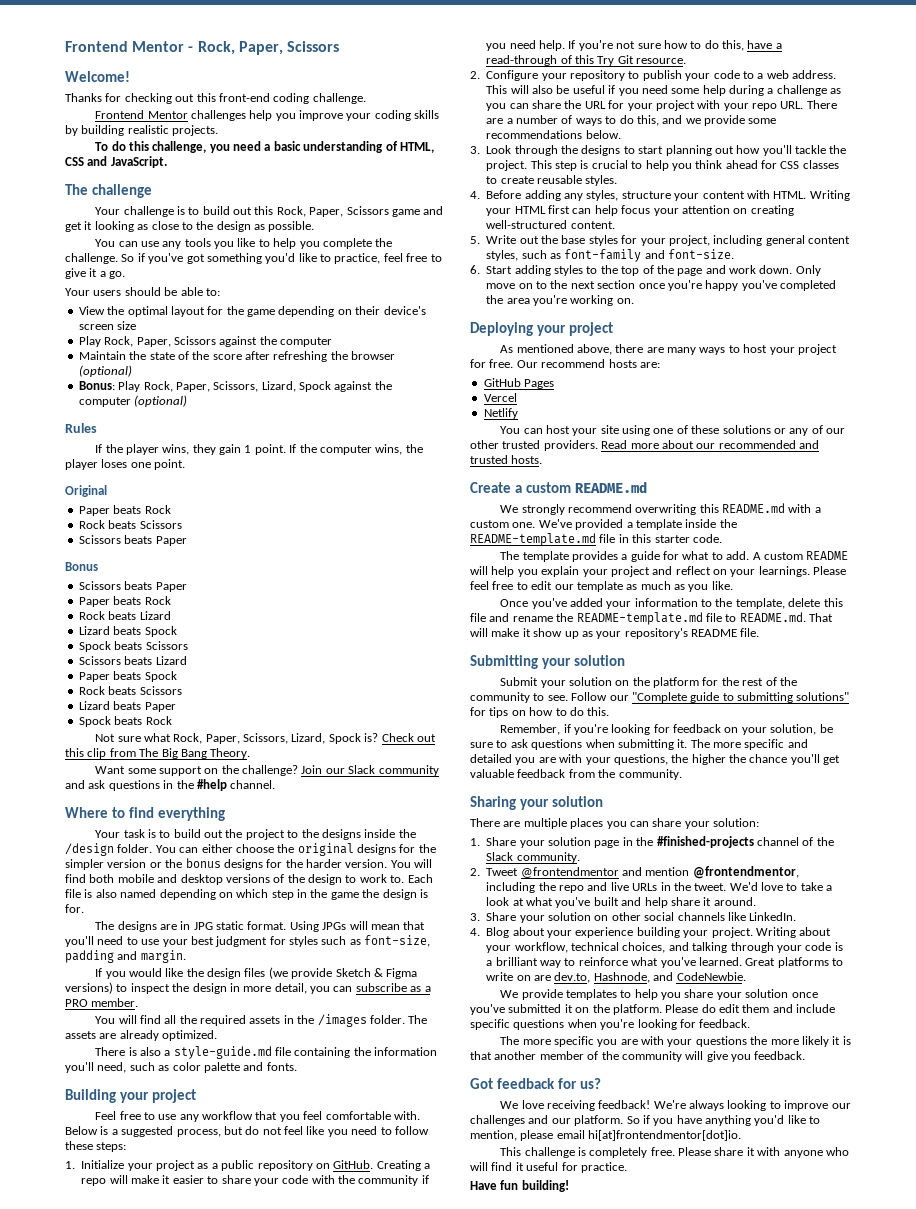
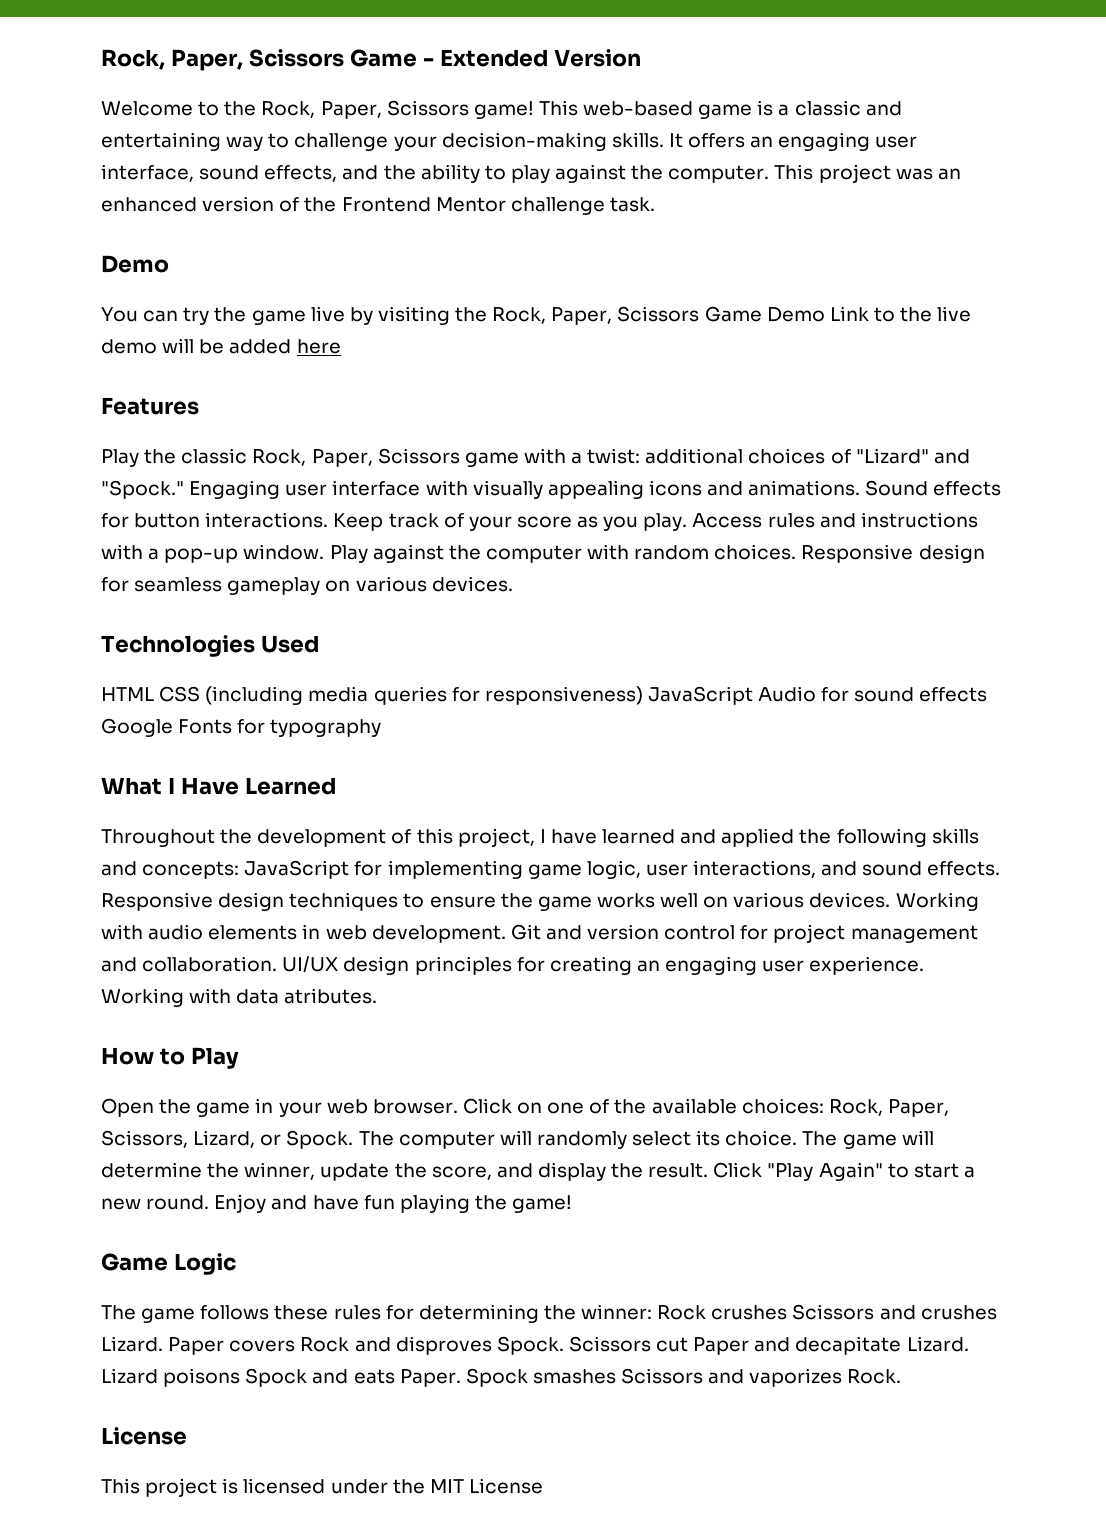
[65,41,339,55] [65,71,130,82] [65,93,366,104] [95,110,440,121] [65,125,219,136] [95,141,434,153] [65,156,167,168] [65,184,152,198] [95,206,444,217] [65,221,315,232] [95,238,393,249] [65,253,442,264] [65,268,126,279] [65,287,220,296] [78,306,426,317] [78,321,137,330] [78,336,332,347] [78,351,396,362] [78,365,132,377] [78,381,392,392] [78,395,188,407] [65,423,97,433] [95,444,423,455] [65,459,186,470] [65,485,107,497] [78,505,171,516] [78,520,182,529] [78,535,187,546] [65,562,98,571] [78,581,187,592] [78,596,171,607] [78,611,171,620] [78,626,177,637] [78,641,188,652] [78,656,187,665] [78,671,177,682] [78,686,182,695] [78,701,176,712] [78,716,172,727] [95,733,436,744] [65,748,251,759] [95,765,439,776] [65,779,276,791] [65,807,225,821] [95,829,416,840] [65,843,436,856] [65,858,433,870] [65,874,433,885] [65,889,428,900] [65,904,84,913] [95,921,426,932] [65,935,431,947] [65,950,186,963] [95,967,418,979] [65,982,431,994] [65,998,139,1007] [95,1014,428,1027] [65,1030,218,1041] [95,1046,438,1059] [65,1062,297,1073] [65,1089,196,1103] [95,1111,420,1122] [65,1126,429,1137] [65,1141,127,1152] [65,1160,430,1171] [81,1175,429,1186] [486,40,782,51] [486,55,687,66] [470,70,836,81] [486,85,842,96] [486,100,837,111] [486,115,777,126] [486,130,621,139] [470,145,847,156] [486,160,839,171] [486,175,618,186] [470,190,850,201] [486,205,794,216] [486,220,615,229] [470,235,850,246] [486,249,735,262] [470,265,821,276] [486,280,836,291] [486,295,634,306] [470,322,613,336] [500,344,837,355] [470,359,660,368] [483,378,555,389] [483,393,517,402] [483,408,518,419] [500,425,846,436] [470,440,819,451] [470,455,543,464] [470,481,647,493] [500,503,821,515] [470,519,737,530] [470,533,722,546] [500,551,849,562] [470,566,847,577] [470,581,733,592] [500,598,843,609] [470,612,833,625] [470,628,760,639] [470,655,625,669] [500,677,797,688] [470,692,850,703] [470,707,610,718] [500,724,833,735] [470,739,808,750] [470,754,841,765] [470,769,682,780] [470,796,603,810] [470,818,759,829] [470,836,834,848] [486,852,580,863] [470,866,799,879] [486,882,833,893] [486,897,756,908] [470,912,797,923] [470,927,832,938] [486,942,843,953] [486,957,843,968] [486,972,746,983] [500,989,818,1000] [470,1004,836,1015] [470,1019,751,1030] [500,1036,851,1047] [470,1051,806,1062] [470,1078,601,1089] [500,1100,851,1111] [470,1115,821,1126] [470,1130,742,1141] [500,1147,849,1158] [470,1162,627,1173] [470,1180,569,1192] Frontend Mentor - Rock, Paper, Scissors // Welcome! // Thanks for checking out this front-end coding challenge. // Frontend Mentor challenges help you improve your coding skills by building realistic projects. // To do this challenge, you need a basic understanding of HTML, CSS and JavaScript. // The challenge // Your challenge is to build out this Rock, Paper, Scissors game and get it looking as close to the design as possible. // You can use any tools you like to help you complete the challenge. So if you've got something you'd like to practice, feel free to give it a go. // Your users should be able to: // View the optimal layout for the game depending on their device's screen size // Play Rock, Paper, Scissors against the computer // Maintain the state of the score after refreshing the browser (optional) // Bonus: Play Rock, Paper, Scissors, Lizard, Spock against the computer (optional) // Rules // If the player wins, they gain 1 point. If the computer wins, the player loses one point. // Original // Paper beats Rock // Rock beats Scissors // Scissors beats Paper // Bonus // Scissors beats Paper // Paper beats Rock // Rock beats Lizard // Lizard beats Spock // Spock beats Scissors // Scissors beats Lizard // Paper beats Spock // Rock beats Scissors // Lizard beats Paper // Spock beats Rock // Not sure what Rock, Paper, Scissors, Lizard, Spock is? Check out this clip from The Big Bang Theory. // Want some support on the challenge? Join our Slack community and ask questions in the #help channel. // Where to find everything // Your task is to build out the project to the designs inside the /design folder. You can either choose the original designs for the simpler version or the bonus designs for the harder version. You will find both mobile and desktop versions of the design to work to. Each file is also named depending on which step in the game the design is for. // The designs are in JPG static format. Using JPGs will mean that you'll need to use your best judgment for styles such as font-size, padding and margin. // If you would like the design files (we provide Sketch & Figma versions) to inspect the design in more detail, you can subscribe as a PRO member. // You will find all the required assets in the /images folder. The assets are already optimized. // There is also a style-guide.md file containing the information you'll need, such as color palette and fonts. // Building your project // Feel free to use any workflow that you feel comfortable with. Below is a suggested process, but do not feel like you need to follow these steps: // 1. Initialize your project as a public repository on GitHub. Creating a repo will make it easier to share your code with the community if you need help. If you're not sure how to do this, have a read-through of this Try Git resource. // 2. Configure your repository to publish your code to a web address. This will also be useful if you need some help during a challenge as you can share the URL for your project with your repo URL. There are a number of ways to do this, and we provide some recommendations below. // 3. Look through the designs to start planning out how you'll tackle the project. This step is crucial to help you think ahead for CSS classes to create reusable styles. // 4. Before adding any styles, structure your content with HTML. Writing your HTML first can help focus your attention on creating well-structured content. // 5. Write out the base styles for your project, including general content styles, such as font-family and font-size. // 6. Start adding styles to the top of the page and work down. Only move on to the next section once you're happy you've completed the area you're working on. // Deploying your project // As mentioned above, there are many ways to host your project for free. Our recommend hosts are: // GitHub Pages // Vercel // Netlify // You can host your site using one of these solutions or any of our other trusted providers. Read more about our recommended and trusted hosts. // Create a custom README.md // We strongly recommend overwriting this README.md with a custom one. We've provided a template inside the README-template.md file in this starter code. // The template provides a guide for what to add. A custom README will help you explain your project and reflect on your learnings. Please feel free to edit our template as much as you like. // Once you've added your information to the template, delete this file and rename the README-template.md file to README.md. That will make it show up as your repository's README file. // Submitting your solution // Submit your solution on the platform for the rest of the community to see. Follow our "Complete guide to submitting solutions" for tips on how to do this. // Remember, if you're looking for feedback on your solution, be sure to ask questions when submitting it. The more specific and detailed you are with your questions, the higher the chance you'll get valuable feedback from the community. // Sharing your solution // There are multiple places you can share your solution: // 1. Share your solution page in the #finished-projects channel of the Slack community. // 2. Tweet @frontendmentor and mention @frontendmentor, including the repo and live URLs in the tweet. We'd love to take a look at what you've built and help share it around. // 3. Share your solution on other social channels like LinkedIn. // 4. Blog about your experience building your project. Writing about your workflow, technical choices, and talking through your code is a brilliant way to reinforce what you've learned. Great platforms to write on are dev.to, Hashnode, and CodeNewbie. // We provide templates to help you share your solution once you've submitted it on the platform. Please do edit them and include specific questions when you're looking for feedback. // The more specific you are with your questions the more likely it is that another member of the community will give you feedback. // Got feedback for us? // We love receiving feedback! We're always looking to improve our challenges and our platform. So if you have anything you'd like to mention, please email hi[at]frontendmentor[dot]io. // This challenge is completely free. Please share it with anyone who will find it useful for practice. // Have fun building! -> [101,49,641,71] [101,100,902,119] [101,132,918,151] [101,164,961,183] [101,196,655,215] [101,255,169,273] [101,306,972,325] [101,338,341,354] [101,397,199,415] [101,448,970,467] [101,480,1002,499] [101,512,978,531] [101,544,985,563] [101,576,513,595] [101,635,319,657] [101,686,988,705] [101,718,382,737] [101,777,336,795] [101,828,979,847] [101,860,1001,879] [101,892,979,911] [101,924,978,943] [101,956,925,975] [101,988,378,1007] [101,1047,239,1069] [101,1098,949,1117] [101,1130,934,1149] [101,1162,975,1181] [101,1194,573,1213] [101,1253,236,1275] [101,1304,997,1323] [101,1336,969,1355] [101,1368,902,1387] [101,1427,187,1445] [101,1478,543,1497] Rock, Paper, Scissors Game - Extended Version // Welcome to the Rock, Paper, Scissors game! This web-based game is a classic and entertaining way to challenge your decision-making skills. It offers an engaging user interface, sound effects, and the ability to play against the computer. This project was an enhanced version of the Frontend Mentor challenge task. // Demo // You can try the game live by visiting the Rock, Paper, Scissors Game Demo Link to the live demo will be added here // Features // Play the classic Rock, Paper, Scissors game with a twist: additional choices of "Lizard" and "Spock." Engaging user interface with visually appealing icons and animations. Sound effects for button interactions. Keep track of your score as you play. Access rules and instructions with a pop-up window. Play against the computer with random choices. Responsive design for seamless gameplay on various devices. // Technologies Used // HTML CSS (including media queries for responsiveness) JavaScript Audio for sound effects Google Fonts for typography // What I Have Learned // Throughout the development of this project, I have learned and applied the following skills and concepts: JavaScript for implementing game logic, user interactions, and sound effects. Responsive design techniques to ensure the game works well on various devices. Working with audio elements in web development. Git and version control for project management and collaboration. UI/UX design principles for creating an engaging user experience. Working with data atributes. // How to Play // Open the game in your web browser. Click on one of the available choices: Rock, Paper, Scissors, Lizard, or Spock. The computer will randomly select its choice. The game will determine the winner, update the score, and display the result. Click "Play Again" to start a new round. Enjoy and have fun playing the game! // Game Logic // The game follows these rules for determining the winner: Rock crushes Scissors and crushes Lizard. Paper covers Rock and disproves Spock. Scissors cut Paper and decapitate Lizard. Lizard poisons Spock and eats Paper. Spock smashes Scissors and vaporizes Rock. // License // This project is licensed under the MIT License

